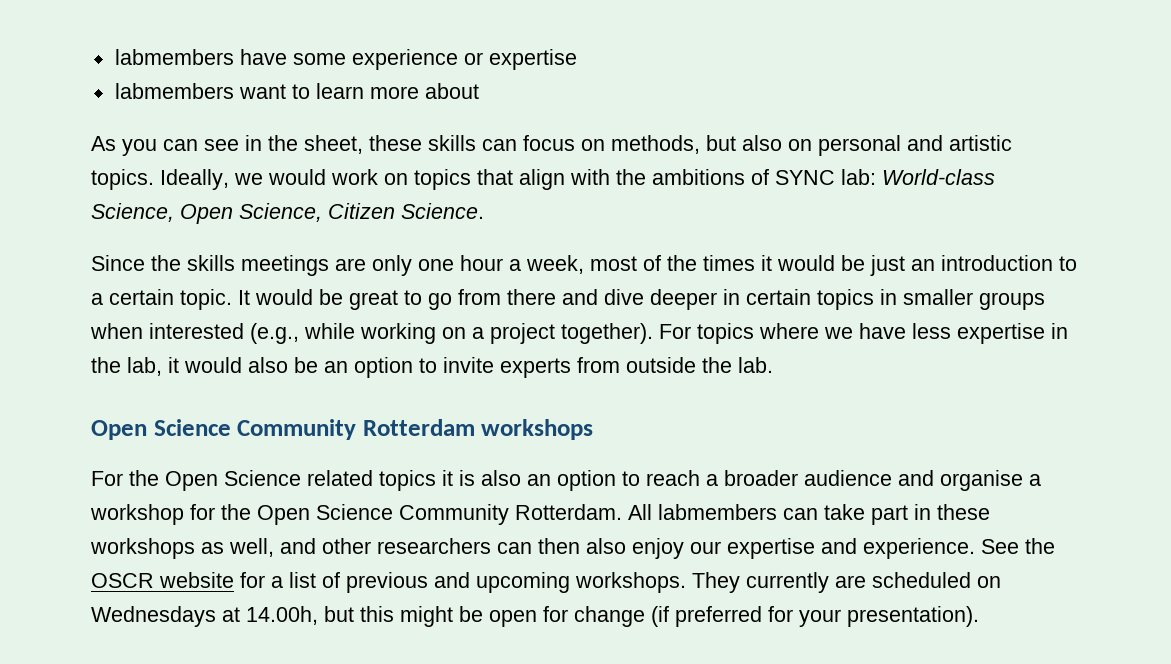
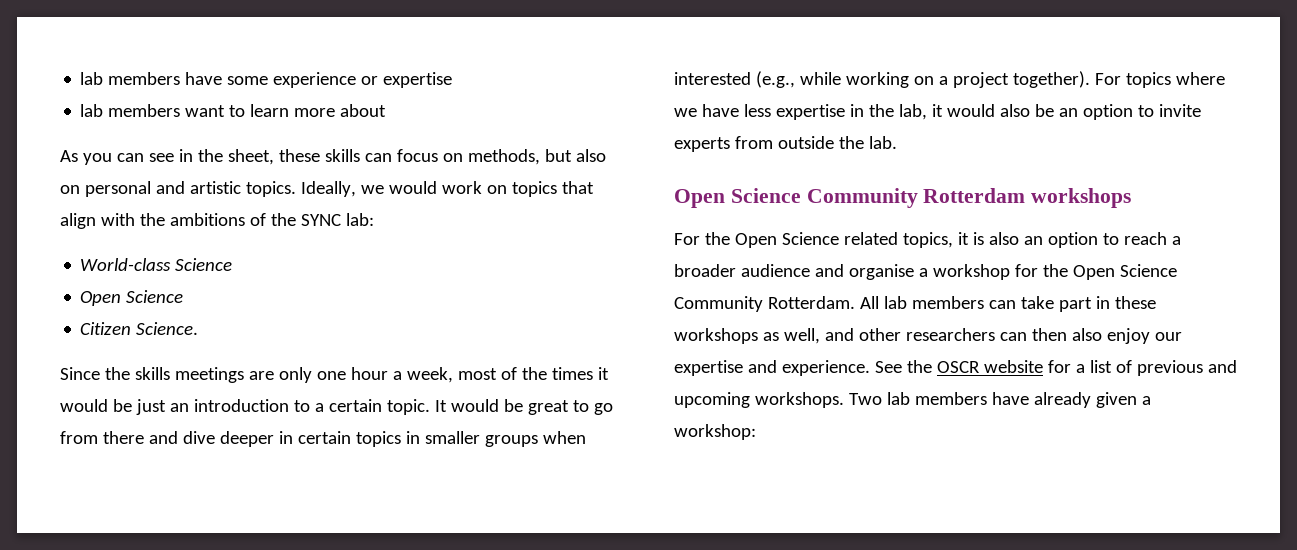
[114,49,234,65] labmembers -> [80,72,181,85] lab members
[114,83,234,99] labmembers -> [80,104,181,117] lab members
(769, 177) none -> [270,213,296,226] the
[882,169,995,185] [91,203,322,224] World-class Science, Open Science, -> [80,258,233,271] [80,290,184,306] // World-class Science // Open Science //
[379,470,436,491] topics -> [902,232,953,248] topics,
[658,504,777,520] labmembers -> [883,296,984,309] lab members
[692,572,1001,593] [91,606,979,627] They currently are scheduled on Wednesdays at 14.00h, but this might be open for change (if preferred for your presentation). -> [848,392,1151,408] [674,424,756,440] Two lab members have already given a workshop:

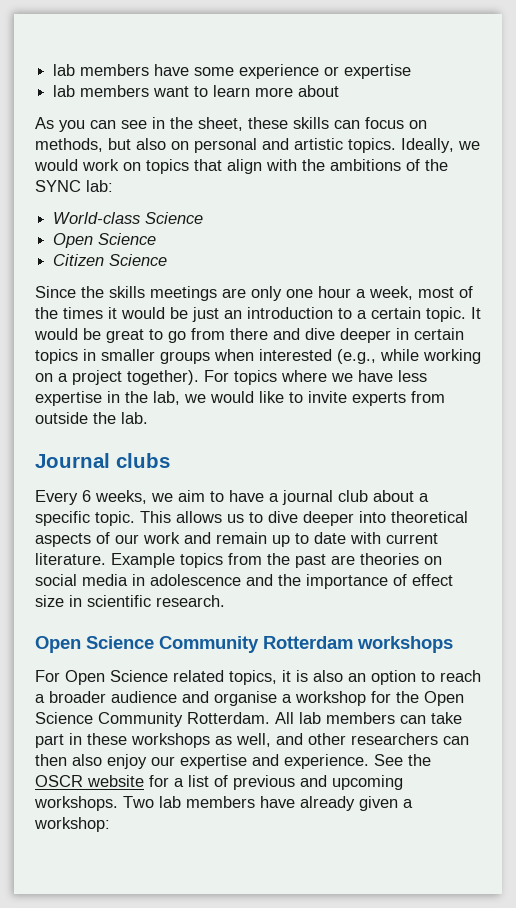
[136,322,199,335] Science. -> [109,254,168,266] Science
[931,104,1133,120] it would also be an option -> [184,391,284,403] we would like
(897, 142) none -> [35,453,170,468] [35,490,429,505] [35,511,468,526] [35,532,438,547] [35,553,442,568] [35,574,453,589] [35,595,225,607] // Journal clubs // Every 6 weeks, we aim to have a journal club about a specific topic. This allows us to dive deeper into theoretical aspects of our work and remain up to date with current literature. Example topics from the past are theories on social media in adolescence and the importance of effect size in scientific research.
[704,232,730,245] the -> (60, 676) none

